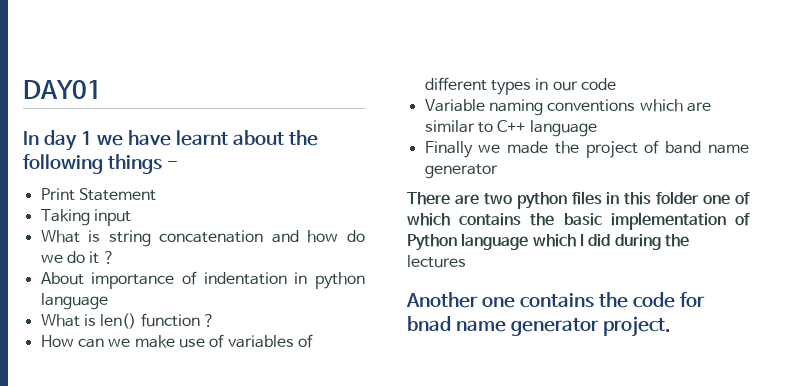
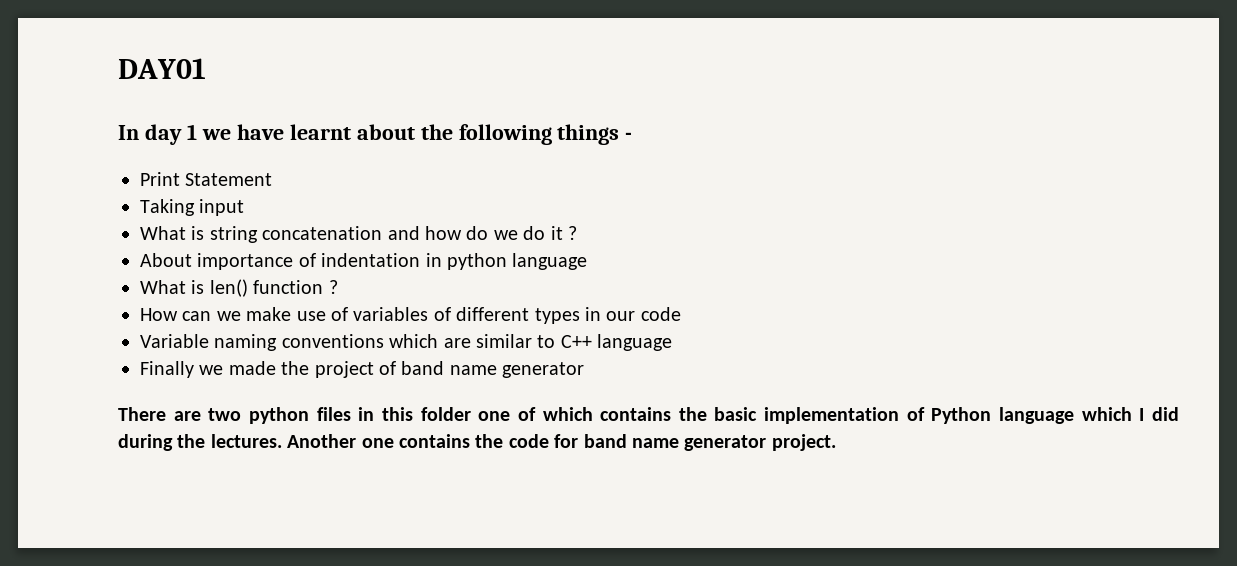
[407,255,466,268] lectures // -> [210,434,282,448] lectures.
[407,316,451,331] bnad -> [583,434,627,448] band

